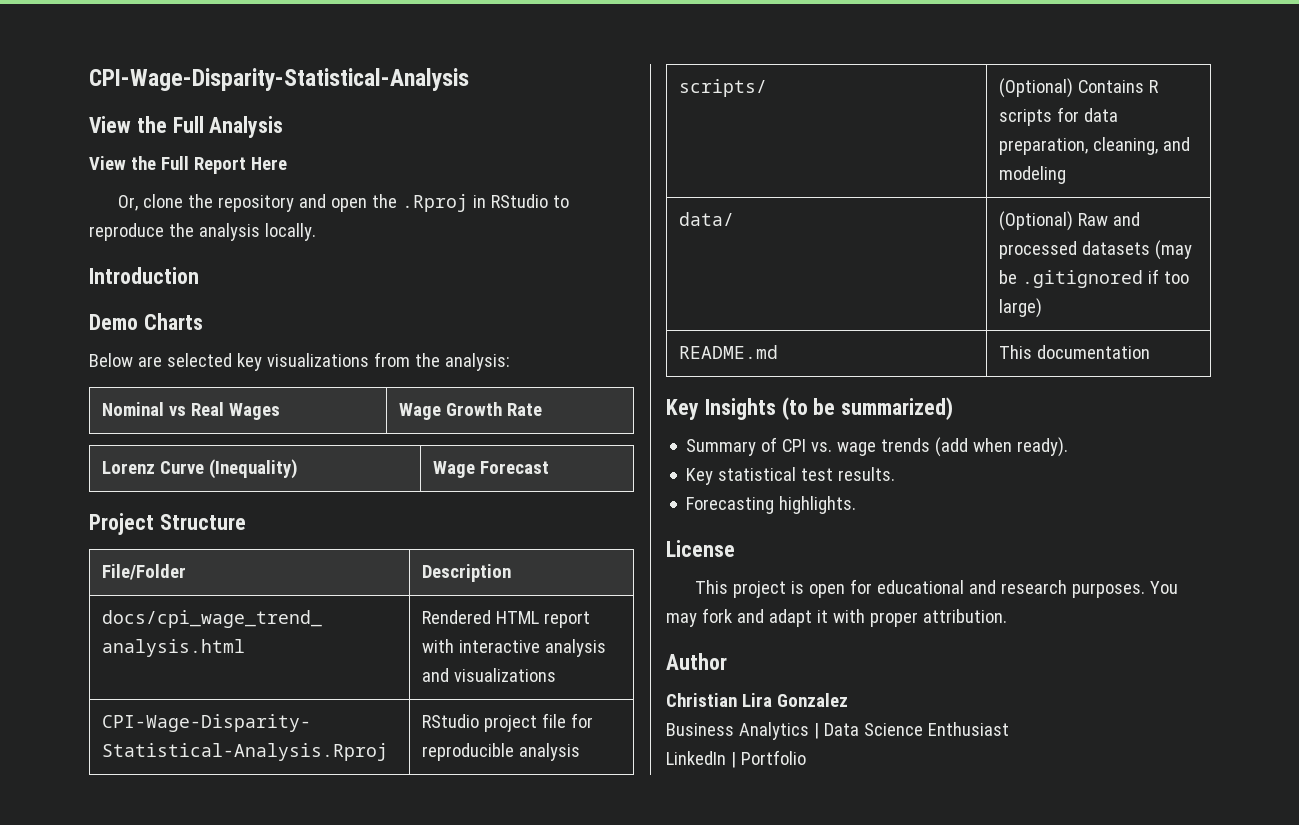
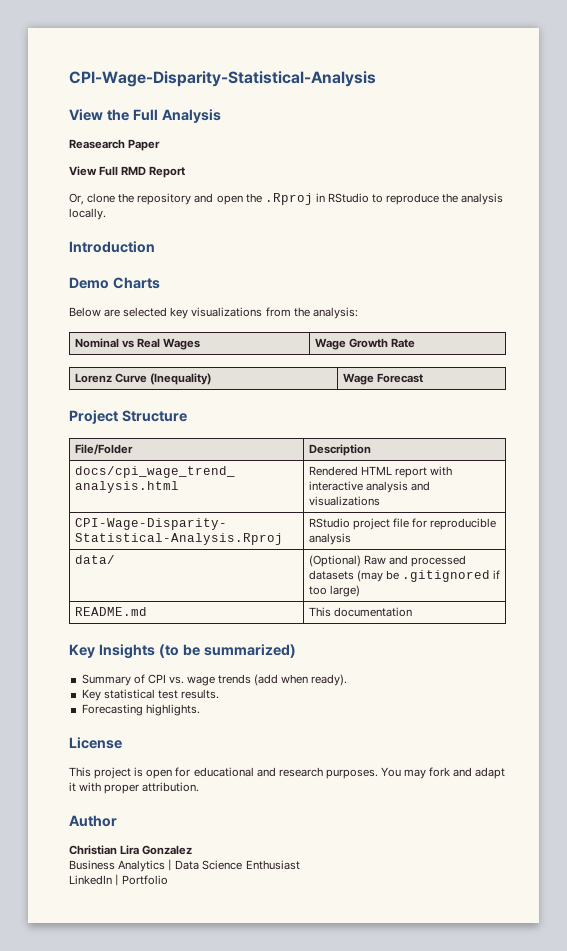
[89,156,189,170] // View the Full -> [69,139,161,151] [69,166,147,176] // Reasearch Paper // View Full RMD
[250,157,287,170] Here -> (186, 172) none
[678,79,767,97] [998,78,1159,98] [998,107,1118,126] [998,137,1190,155] [998,166,1066,184] // scripts/ | (Optional) Contains R scripts for data preparation, cleaning, and modeling -> (351, 539) none

